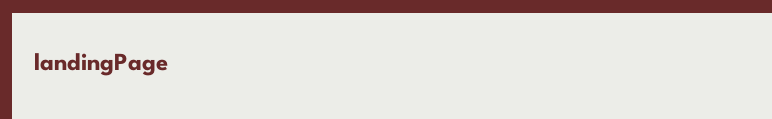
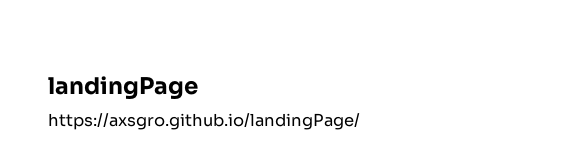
(168, 64) none -> [48,113,360,130] // https://axsgro.github.io/landingPage/

